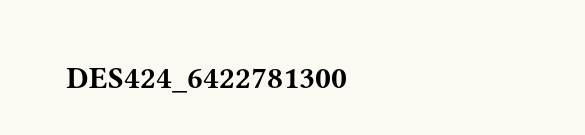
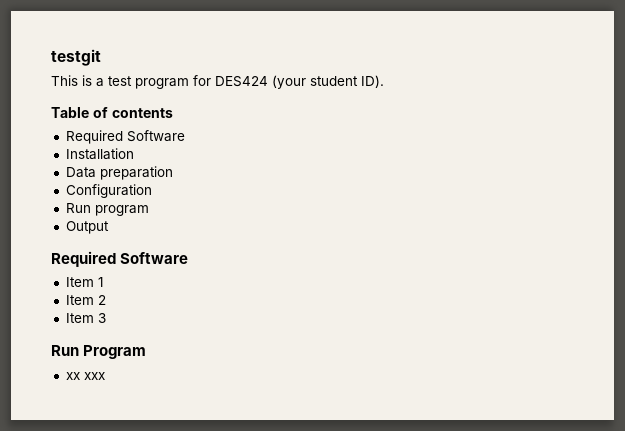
[66,67,347,93] DES424_6422781300 -> [51,49,101,66] [51,75,384,89] [51,107,173,118] [65,130,185,144] [65,148,134,160] [65,166,173,180] [65,184,152,198] [65,203,149,216] [65,221,109,234] [51,251,189,267] [65,277,103,287] [65,295,106,305] [65,313,106,323] [51,345,147,359] [65,372,105,380] testgit // This is a test program for DES424 (your student ID). // Table of contents // Required Software // Installation // Data preparation // Configuration // Run program // Output // Required Software // Item 1 // Item 2 // Item 3 // Run Program // xx xxx

